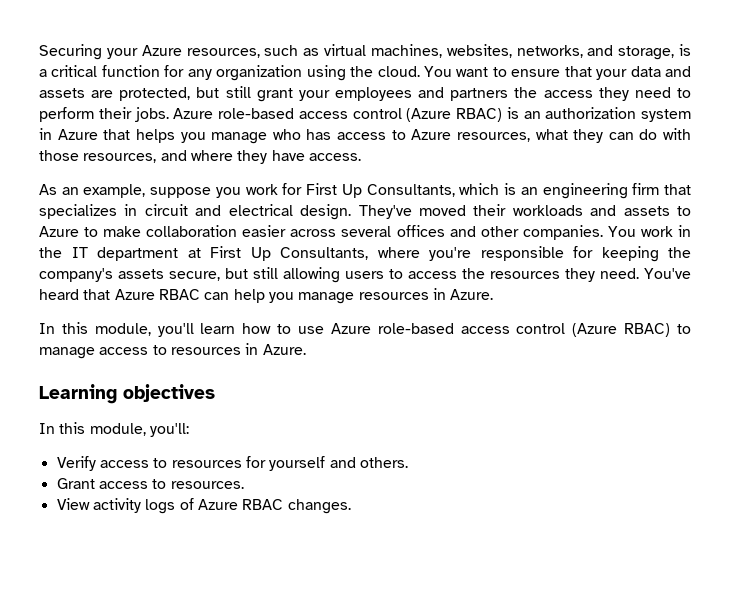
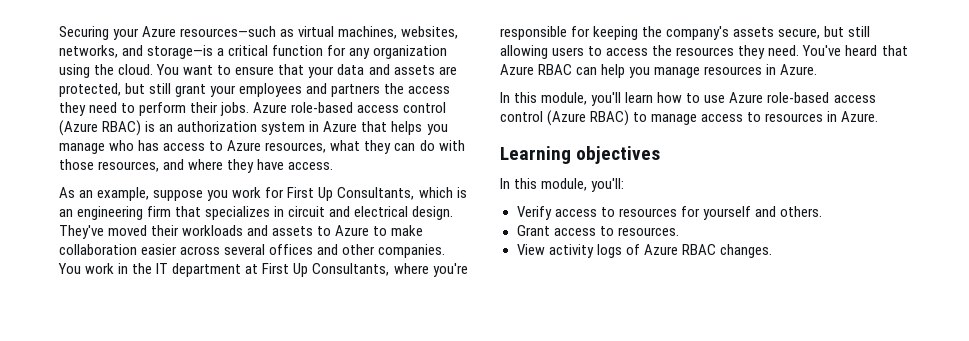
[186,45,299,58] resources, such -> [180,26,277,37] resources—such
[618,44,692,60] storage, is -> [147,45,214,59] storage—is

